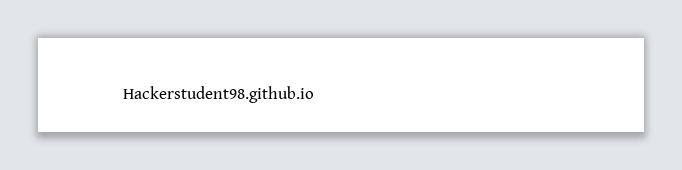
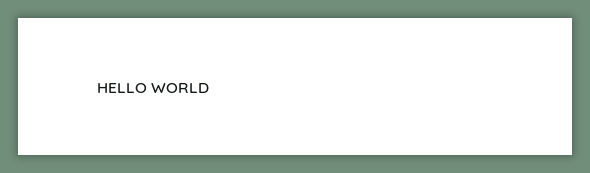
[123,86,314,103] Hackerstudent98.github.io -> [97,83,210,93] HELLO WORLD

